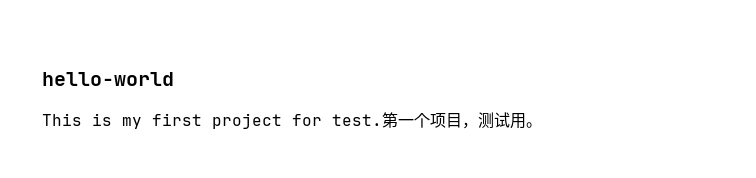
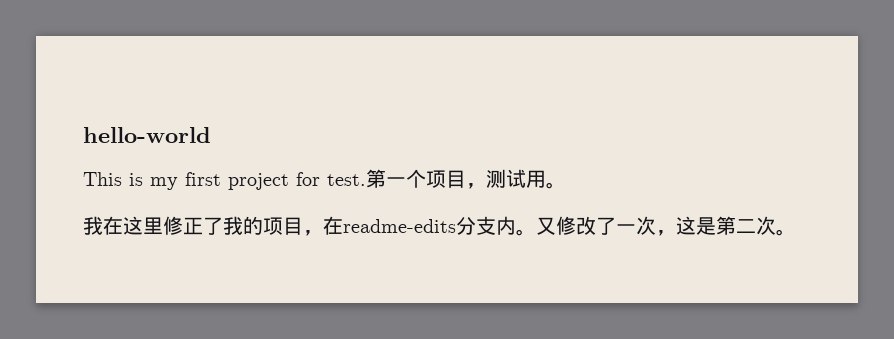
(542, 125) none -> [83,216,796,236] // 我在这里修正了我的项目，在readme-edits分支内。又修改了一次，这是第二次。

